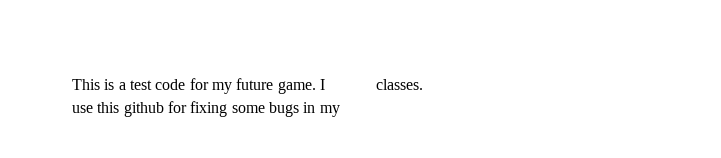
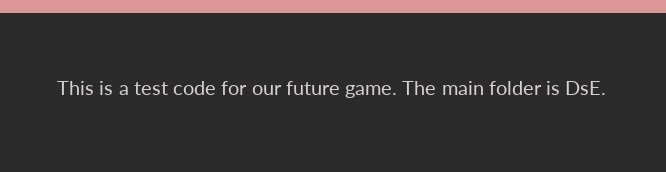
[211,82,232,94] my -> [251,85,282,95] our
[319,79,325,90] [72,101,340,117] [376,79,423,90] I use this github for fixing some bugs in my classes. -> [402,81,607,95] The main folder is DsE.

